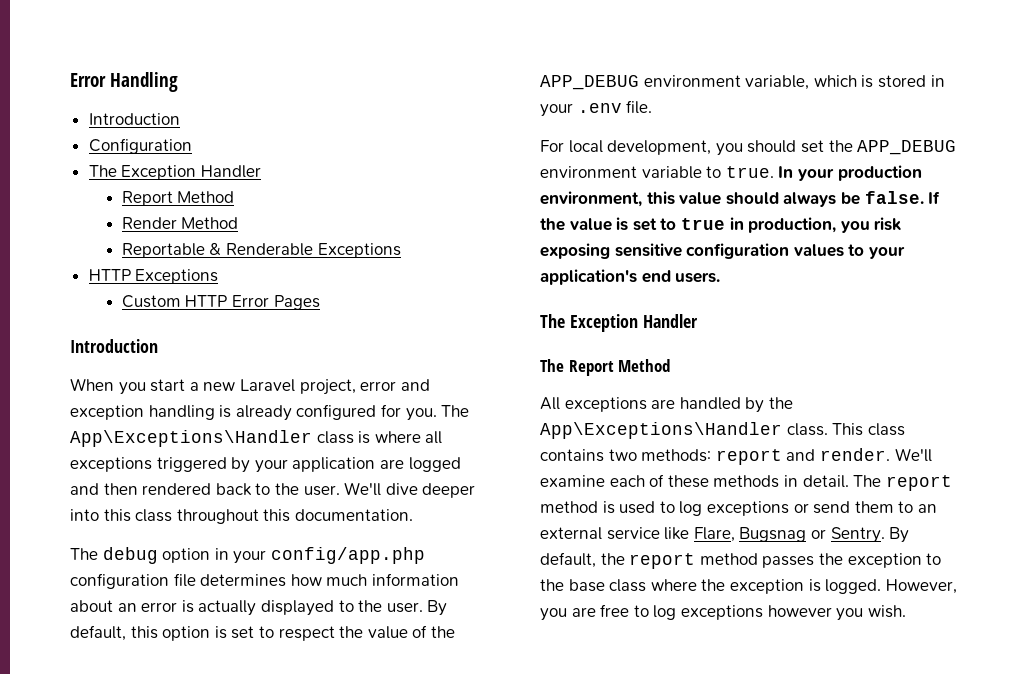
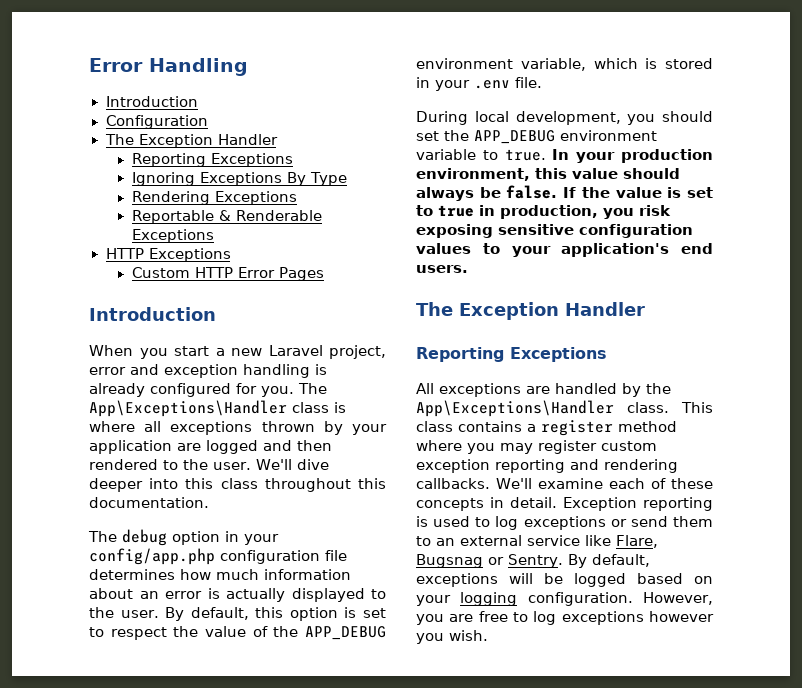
[121,191,235,206] [121,217,239,229] Report Method // Render Method -> [131,153,293,167] [131,172,348,186] [131,191,297,205] Reporting Exceptions // Ignoring Exceptions By Type // Rendering Exceptions
[156,457,227,472] triggered -> [261,421,315,432] thrown
[215,483,252,496] back -> (158, 464) none
[540,140,564,152] For -> [416,111,468,125] During
[540,359,671,376] The Report Method -> [416,347,607,362] Reporting Exceptions
[608,448,890,465] two methods: report and render. -> [527,420,677,436] [416,440,657,454] [416,459,678,473] [416,478,490,489] a register method where you may register custom exception reporting and rendering callbacks.
[713,475,780,488] methods -> [416,498,484,511] concepts
[853,475,952,491] [540,501,598,513] The report method -> [563,497,713,511] Exception reporting
[600,553,942,569] [540,579,882,594] the report method passes the exception to the base class where the exception is logged. -> [416,573,713,587] [416,592,633,606] exceptions will be logged based on your logging configuration.

